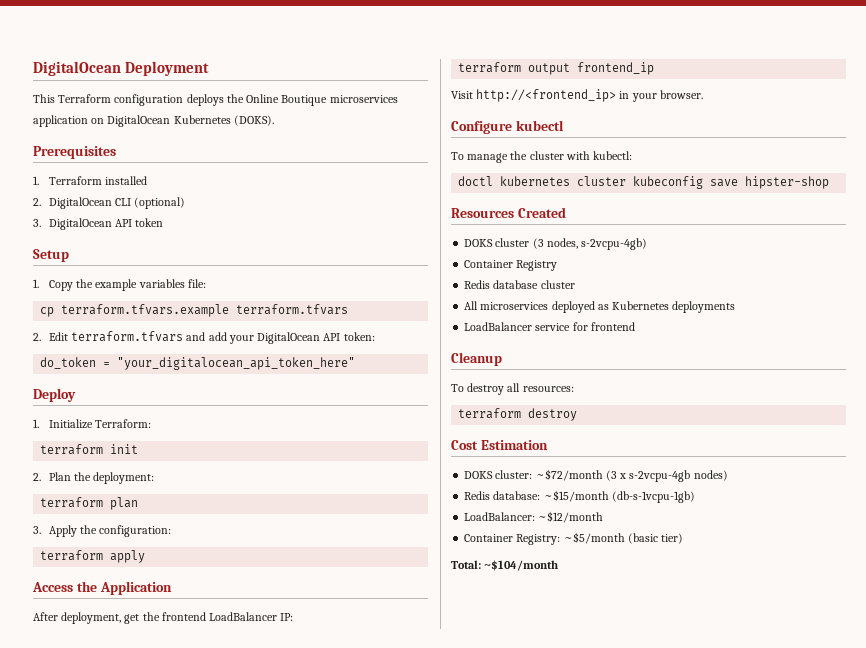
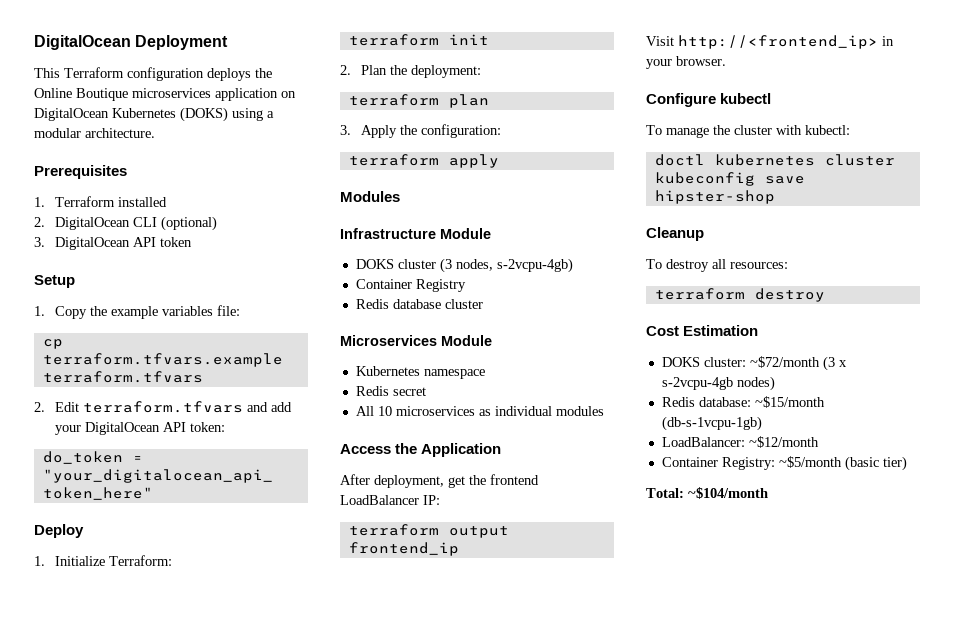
[233,115,274,126] (DOKS). -> [180,107,274,122] [34,128,155,138] (DOKS) using a modular architecture.
(146, 556) none -> [340,191,400,202] [340,228,491,239] [355,258,573,273] [355,279,466,292] [355,299,483,309] [340,335,492,346] [355,366,485,379] [355,386,426,396] [355,406,604,416] // Modules // Infrastructure Module // DOKS cluster (3 nodes, s-2vcpu-4gb) // Container Registry // Redis database cluster // Microservices Module // Kubernetes namespace // Redis secret // All 10 microservices as individual modules
[451,207,566,218] [464,238,648,250] [464,260,558,271] [464,280,575,289] [464,301,736,313] [464,322,635,331] // Resources Created // DOKS cluster (3 nodes, s-2vcpu-4gb) // Container Registry // Redis database cluster // All microservices deployed as Kubernetes deployments // LoadBalancer service for frontend -> (775, 197) none

